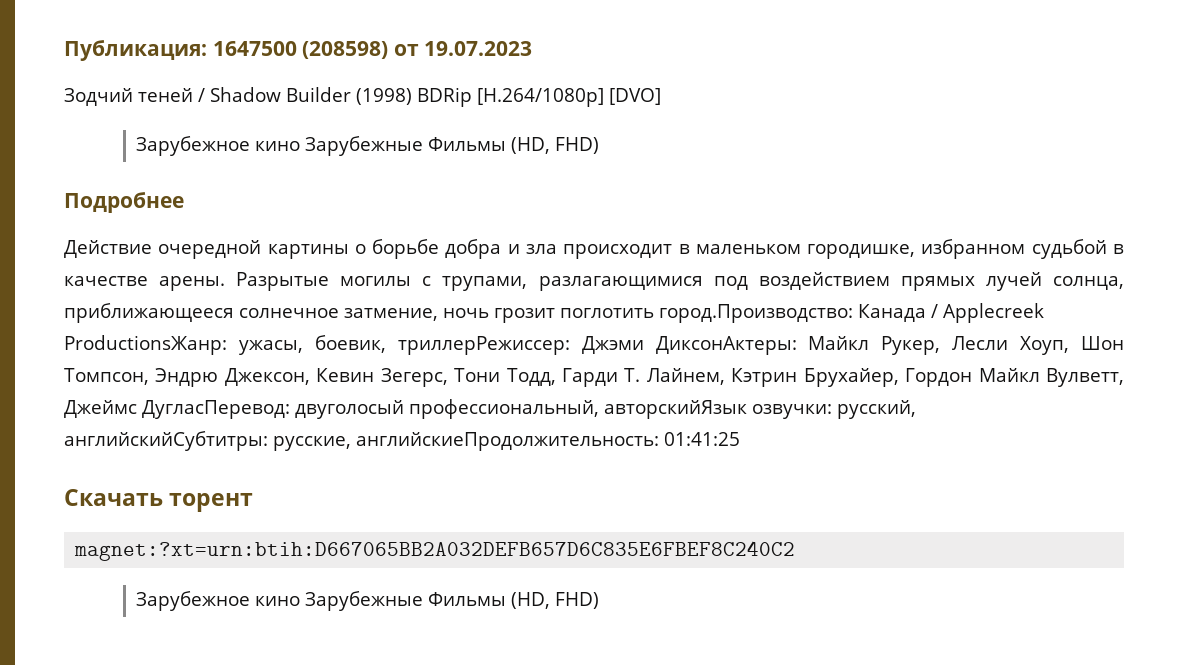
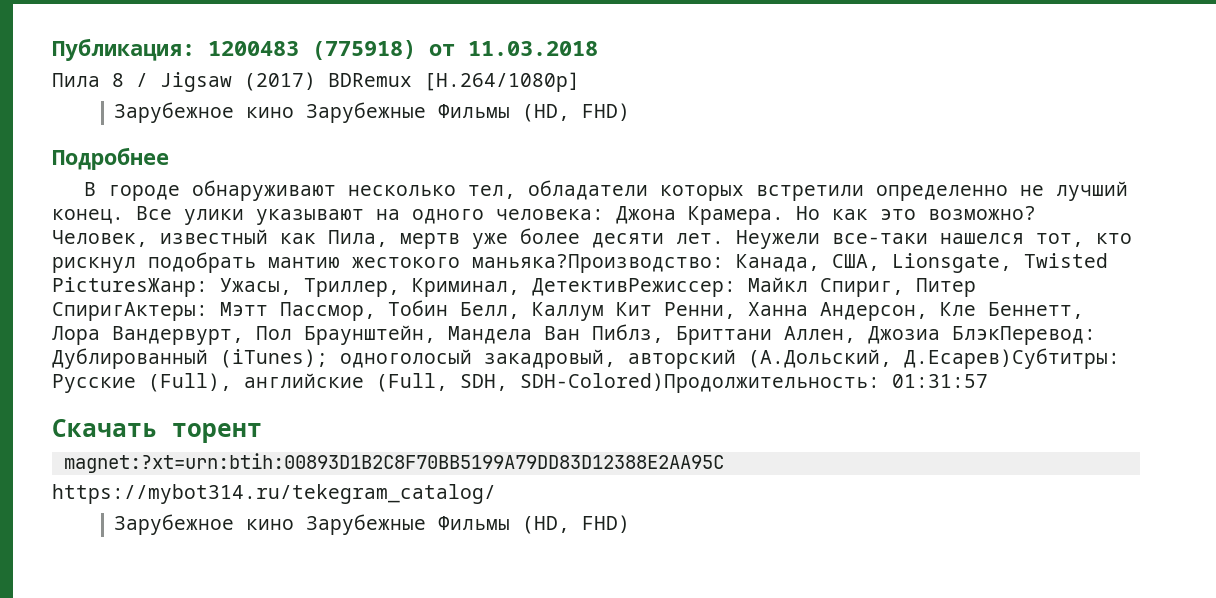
[212,41,533,59] [64,87,472,107] 1647500 (208598) от 19.07.2023 // Зодчий теней / Shadow Builder (1998) BDRip -> [208,40,598,60] [52,72,412,92] 1200483 (775918) от 11.03.2018 // Пила 8 / Jigsaw (2017) BDRemux
[609,88,661,105] [DVO] -> (580, 82) none
[64,239,1124,259] [64,272,1124,291] [64,303,1044,323] [64,335,1124,355] [64,368,1124,387] [64,399,916,419] [64,431,740,451] Действие очередной картины о борьбе добра и зла происходит в маленьком городишке, избранном судьбой в качестве арены. Разрытые могилы с трупами, разлагающимися под воздействием прямых лучей солнца, приближающееся солнечное затмение, ночь грозит поглотить город.Производство: Канада / Applecreek ProductionsЖанр: ужасы, боевик, триллерРежиссер: Джэми ДиксонАктеры: Майкл Рукер, Лесли Хоуп, Шон Томпсон, Эндрю Джексон, Кевин Зегерс, Тони Тодд, Гарди Т. Лайнем, Кэтрин Брухайер, Гордон Майкл Вулветт, Джеймс ДугласПеревод: двуголосый профессиональный, авторскийЯзык озвучки: русский, английскийСубтитры: русские, английскиеПродолжительность: 01:41:25 -> [84,180,1129,201] [52,206,1036,225] [52,228,1132,249] [52,252,1108,273] [52,277,976,297] [52,300,1084,321] [52,324,1096,345] [52,348,1120,369] [52,373,988,393] В городе обнаруживают несколько тел, обладатели которых встретили определенно не лучший конец. Все улики указывают на одного человека: Джона Крамера. Но как это возможно? Человек, известный как Пила, мертв уже более десяти лет. Неужели все-таки нашелся тот, кто рискнул подобрать мантию жестокого маньяка?Производство: Канада, США, Lionsgate, Twisted PicturesЖанр: Ужасы, Триллер, Криминал, ДетективРежиссер: Майкл Спириг, Питер СпиригАктеры: Мэтт Пассмор, Тобин Белл, Каллум Кит Ренни, Ханна Андерсон, Кле Беннетт, Лора Вандервурт, Пол Браунштейн, Мандела Ван Пиблз, Бриттани Аллен, Джозиа БлэкПеревод: Дублированный (iTunes); одноголосый закадровый, авторский (А.Дольский, Д.Есарев)Субтитры: Русские (Full), английские (Full, SDH, SDH-Colored)Продолжительность: 01:31:57
[74,541,796,561] magnet:?xt=urn:btih:D667065BB2A032DEFB657D6C835E6FBEF8C240C2 -> [63,453,724,473] [52,484,496,504] magnet:?xt=urn:btih:00893D1B2C8F70BB5199A79DD83D12388E2AA95C // https://mybot314.ru/tekegram_catalog/

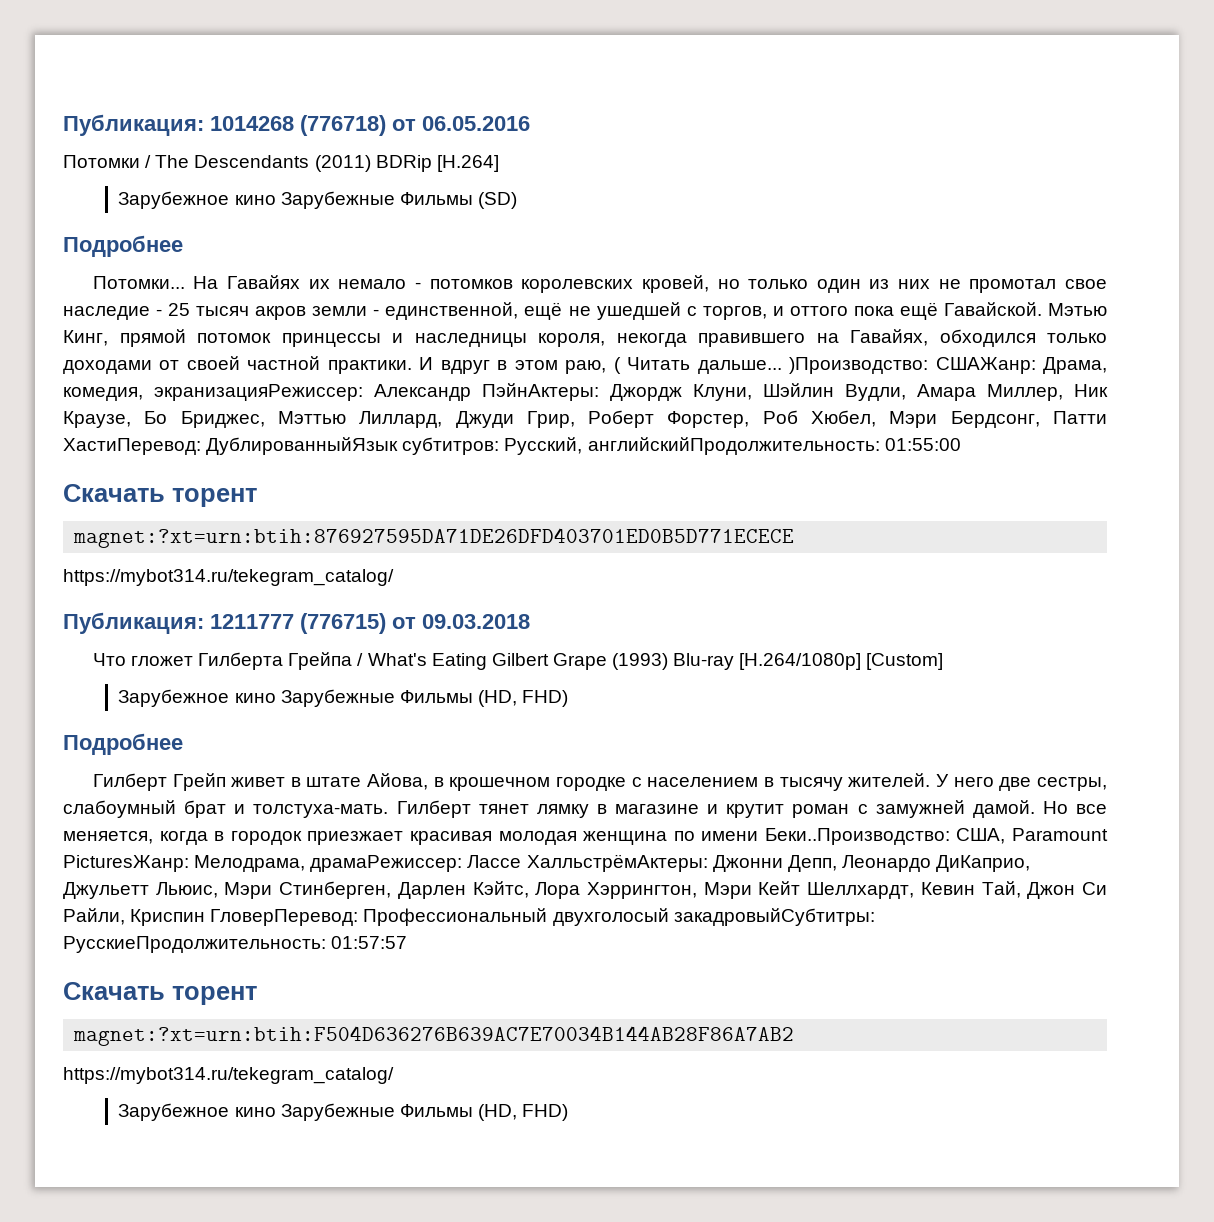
[52,38,598,61] [52,72,412,92] Публикация: 1200483 (775918) от 11.03.2018 // Пила 8 / Jigsaw (2017) BDRemux -> [63,114,530,136] [63,155,499,172] [118,191,517,209] [63,235,183,257] [92,275,1108,293] [63,302,1107,320] [63,329,1107,347] [63,356,1108,374] [63,383,1108,401] [63,410,1107,428] [63,437,961,455] [63,484,257,507] [73,528,795,548] [63,569,394,586] [63,612,530,634] [92,652,735,670] Публикация: 1014268 (776718) от 06.05.2016 // Потомки / The Descendants (2011) BDRip [H.264] // Зарубежное кино Зарубежные Фильмы (SD) // Подробнее // Потомки... На Гавайях их немало - потомков королевских кровей, но только один из них не промотал свое наследие - 25 тысяч акров земли - единственной, ещё не ушедшей с торгов, и оттого пока ещё Гавайской. Мэтью Кинг, прямой потомок принцессы и наследницы короля, некогда правившего на Гавайях, обходился только доходами от своей частной практики. И вдруг в этом раю, ( Читать дальше... )Производство: СШАЖанр: Драма, комедия, экранизацияРежиссер: Александр ПэйнАктеры: Джордж Клуни, Шэйлин Вудли, Амара Миллер, Ник Краузе, Бо Бриджес, Мэттью Лиллард, Джуди Грир, Роберт Форстер, Роб Хюбел, Мэри Бердсонг, Патти ХастиПеревод: ДублированныйЯзык субтитров: Русский, английскийПродолжительность: 01:55:00 // Скачать торент // magnet:?xt=urn:btih:876927595DA71DE26DFD403701ED0B5D771ECECE // https://mybot314.ru/tekegram_catalog/ // Публикация: 1211777 (776715) от 09.03.2018 // Что гложет Гилберта Грейпа / What's Eating Gilbert Grape (1993) Blu-ray
(580, 82) none -> [866,653,944,670] [Custom]
[84,180,1129,201] [52,206,1036,225] [52,228,1132,249] [52,252,1108,273] [52,277,976,297] [52,300,1084,321] [52,324,1096,345] [52,348,1120,369] [52,373,988,393] [52,419,262,443] [63,453,724,473] В городе обнаруживают несколько тел, обладатели которых встретили определенно не лучший конец. Все улики указывают на одного человека: Джона Крамера. Но как это возможно? Человек, известный как Пила, мертв уже более десяти лет. Неужели все-таки нашелся тот, кто рискнул подобрать мантию жестокого маньяка?Производство: Канада, США, Lionsgate, Twisted PicturesЖанр: Ужасы, Триллер, Криминал, ДетективРежиссер: Майкл Спириг, Питер СпиригАктеры: Мэтт Пассмор, Тобин Белл, Каллум Кит Ренни, Ханна Андерсон, Кле Беннетт, Лора Вандервурт, Пол Браунштейн, Мандела Ван Пиблз, Бриттани Аллен, Джозиа БлэкПеревод: Дублированный (iTunes); одноголосый закадровый, авторский (А.Дольский, Д.Есарев)Субтитры: Русские (Full), английские (Full, SDH, SDH-Colored)Продолжительность: 01:31:57 // Скачать торент // magnet:?xt=urn:btih:00893D1B2C8F70BB5199A79DD83D12388E2AA95C -> [92,773,1107,791] [63,800,1107,818] [63,828,1109,845] [63,854,1031,872] [63,881,1107,899] [63,908,875,926] [63,936,408,953] [63,982,257,1005] [73,1026,795,1046] Гилберт Грейп живет в штате Айова, в крошечном городке с населением в тысячу жителей. У него две сестры, слабоумный брат и толстуха-мать. Гилберт тянет лямку в магазине и крутит роман с замужней дамой. Но все меняется, когда в городок приезжает красивая молодая женщина по имени Беки..Производство: США, Paramount PicturesЖанр: Мелодрама, драмаРежиссер: Лассе ХалльстрёмАктеры: Джонни Депп, Леонардо ДиКаприо, Джульетт Льюис, Мэри Стинберген, Дарлен Кэйтс, Лора Хэррингтон, Мэри Кейт Шеллхардт, Кевин Тай, Джон Си Райли, Криспин ГловерПеревод: Профессиональный двухголосый закадровыйСубтитры: РусскиеПродолжительность: 01:57:57 // Скачать торент // magnet:?xt=urn:btih:F504D636276B639AC7E70034B144AB28F86A7AB2

